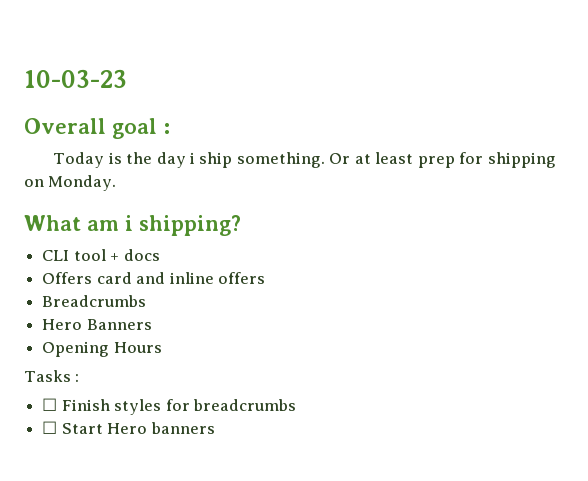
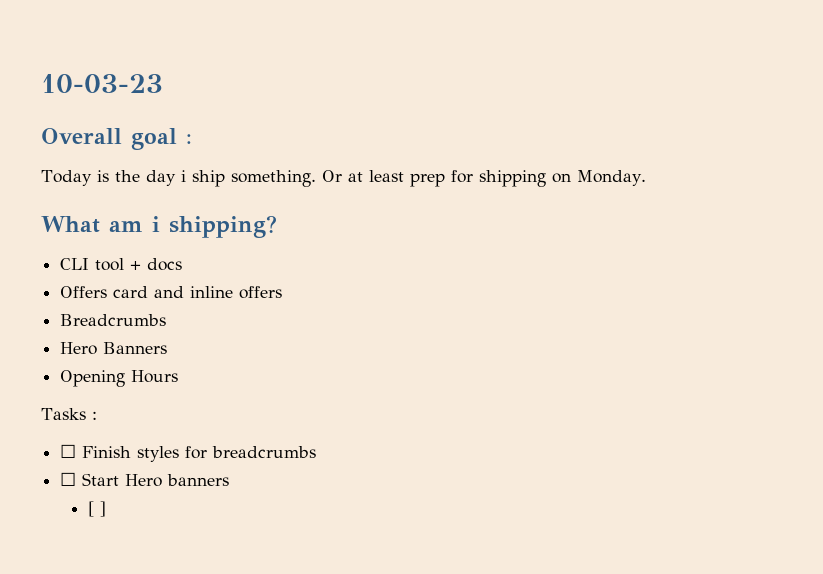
(215, 428) none -> [88,501,107,517] // [ ]

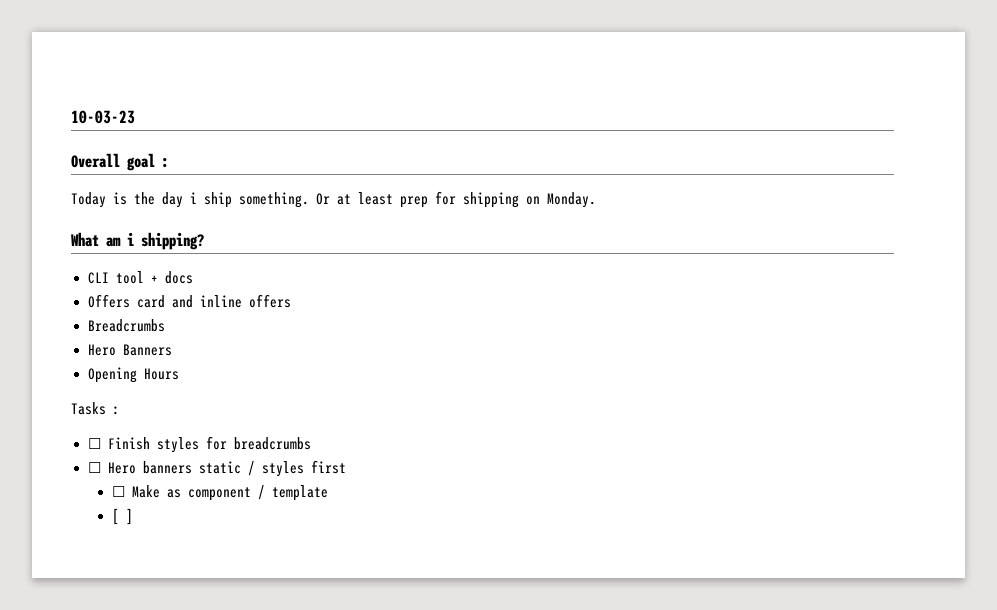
[82,473,120,486] Start -> (101, 467) none
(230, 480) none -> [198,460,346,477] [111,485,328,501] static / styles first // ☐ Make as component / template

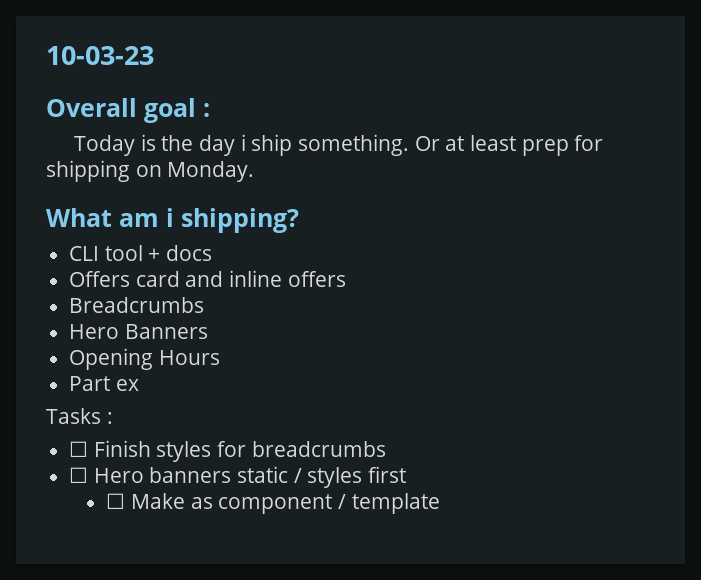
(179, 374) none -> [69,376,139,391] // Part ex
[111,508,133,525] // [ ] -> (440, 503) none

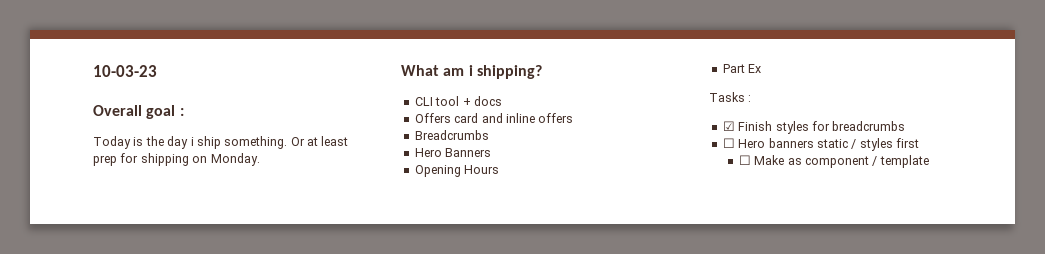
[115,379,139,391] ex -> [748,64,762,73] Ex
[69,441,89,457] ☐ -> [722,121,735,131] ☑

